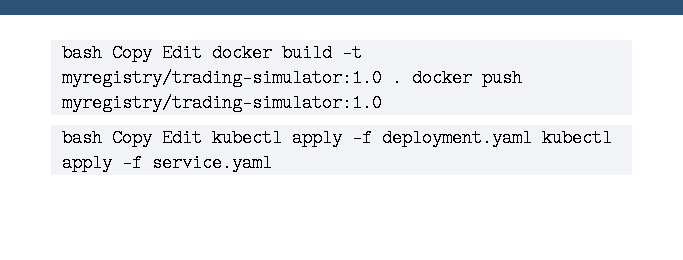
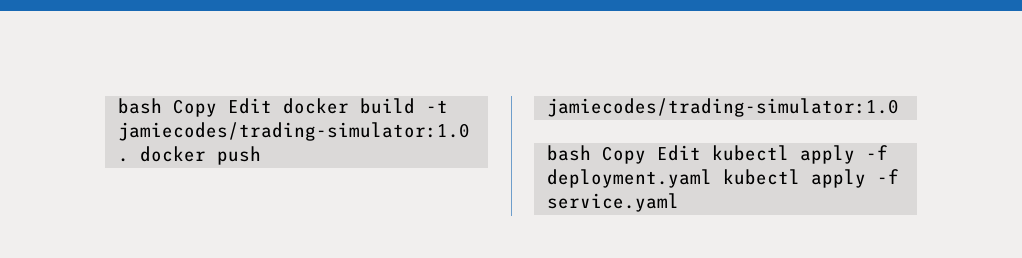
[62,69,383,87] myregistry/trading-simulator:1.0 -> [117,122,470,141] jamiecodes/trading-simulator:1.0
[62,94,383,112] myregistry/trading-simulator:1.0 -> [546,98,899,117] jamiecodes/trading-simulator:1.0

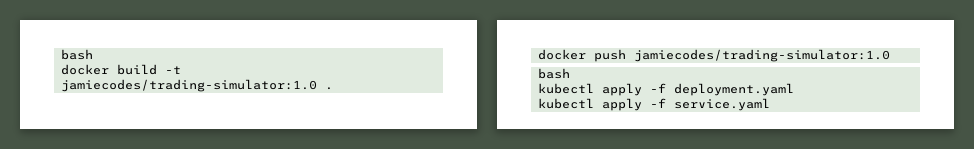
[117,98,272,117] bash Copy Edit -> [61,49,94,60] bash //
(129, 160) none -> (334, 88) //
[601,145,701,164] Copy Edit -> (571, 73) //
(712, 178) none -> (795, 89) //

